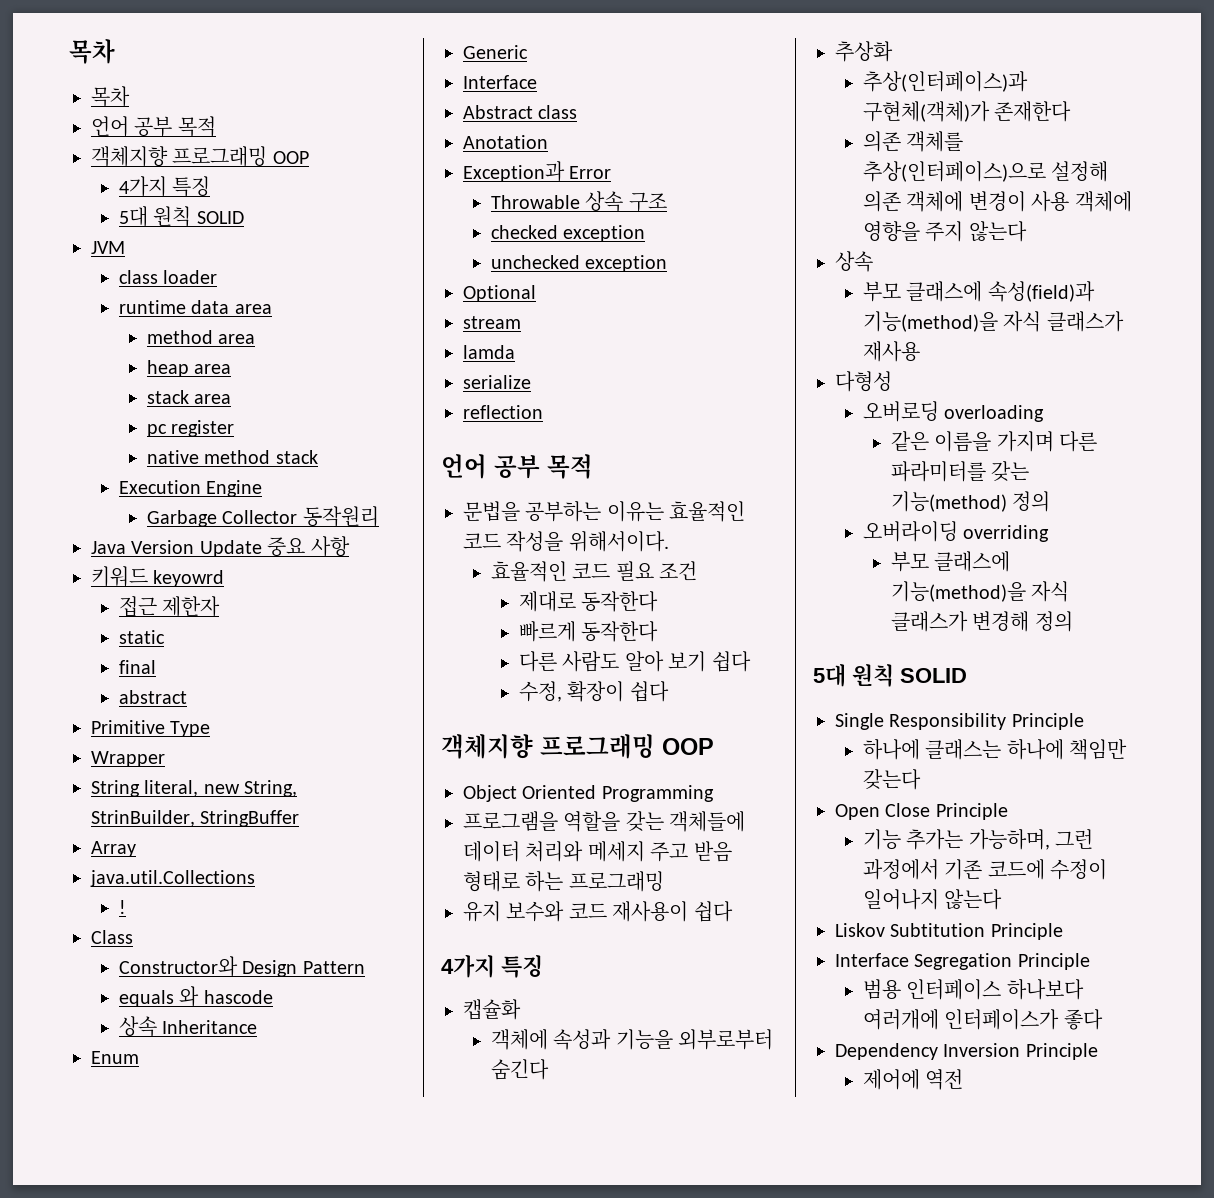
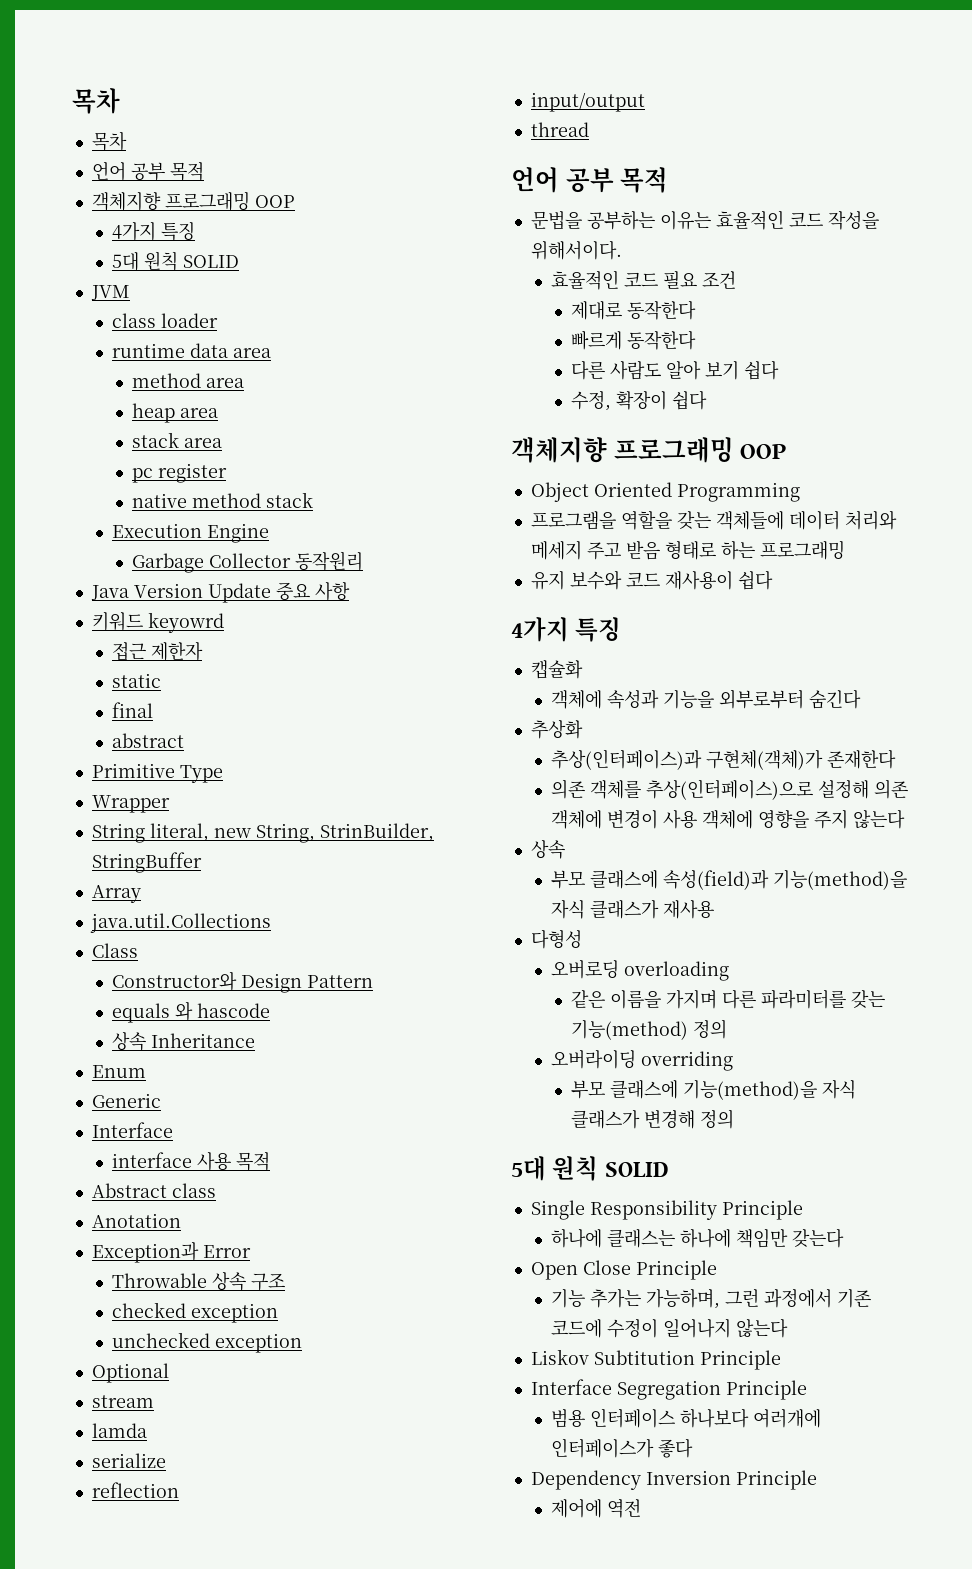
[118,900,126,914] // ! -> (271, 923) none
(537, 82) none -> [111,1152,270,1171] // interface 사용 목적
(543, 412) none -> [530,92,645,112] [530,122,589,137] // input/output // thread

